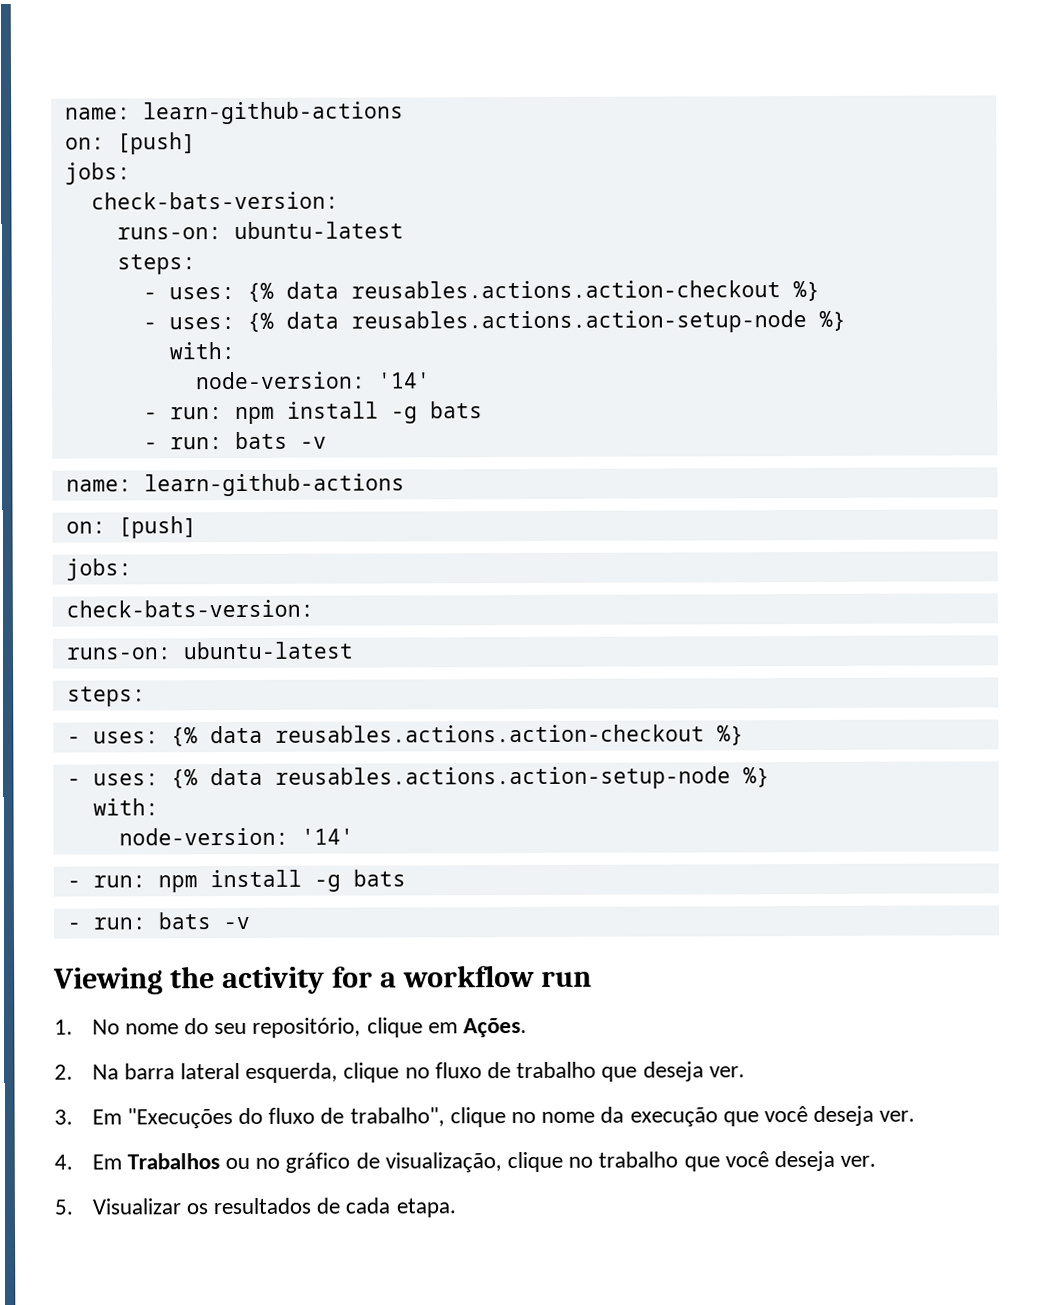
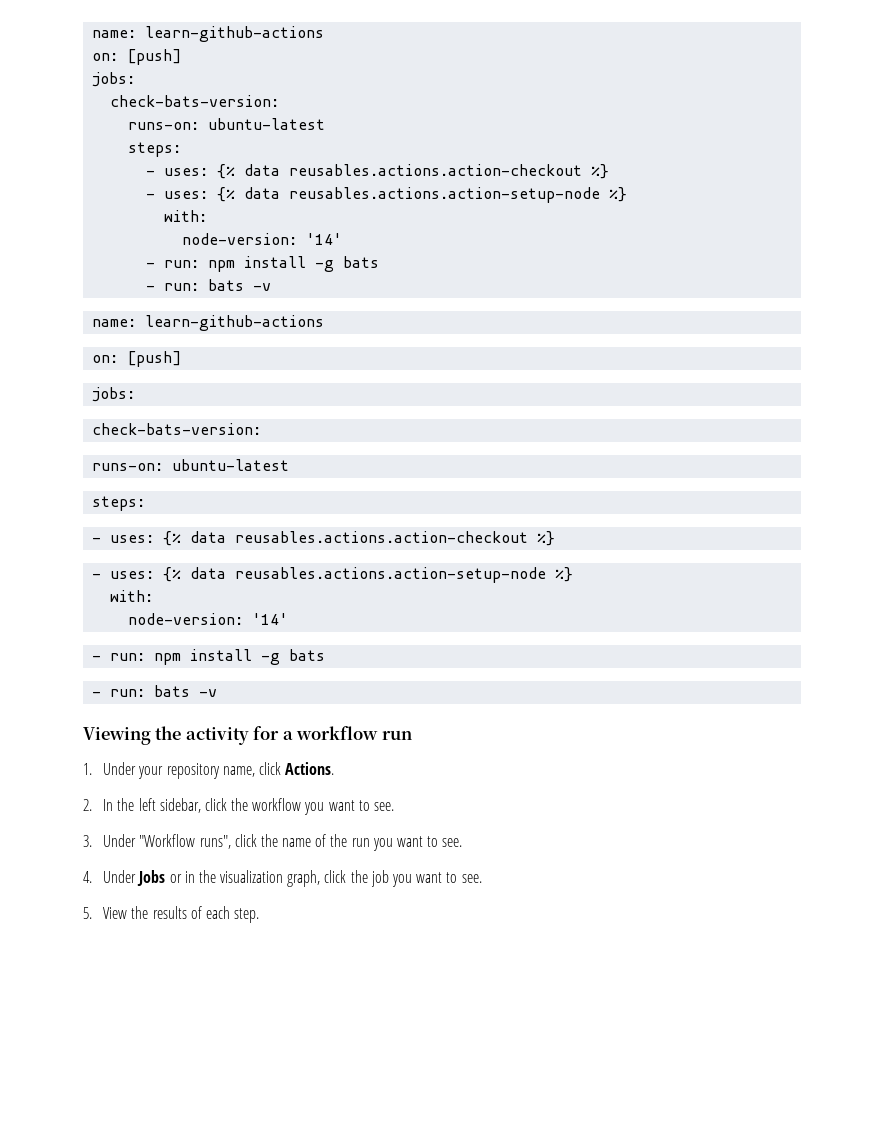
[91,1016,528,1038] [54,1061,745,1083] [54,1105,916,1129] [54,1150,877,1173] [54,1197,456,1218] No nome do seu repositório, clique em Ações. // 2. Na barra lateral esquerda, clique no fluxo de trabalho que deseja ver. // 3. Em "Execuções do fluxo de trabalho", clique no nome da execução que você deseja ver. // 4. Em Trabalhos ou no gráfico de visualização, clique no trabalho que você deseja ver. // 5. Visualizar os resultados de cada etapa. -> [103,762,335,779] [83,798,394,815] [83,834,463,851] [83,870,482,887] [83,906,260,923] Under your repository name, click Actions. // 2. In the left sidebar, click the workflow you want to see. // 3. Under "Workflow runs", click the name of the run you want to see. // 4. Under Jobs or in the visualization graph, click the job you want to see. // 5. View the results of each step.

